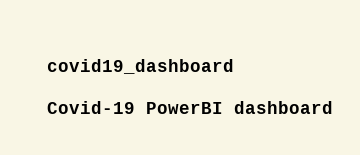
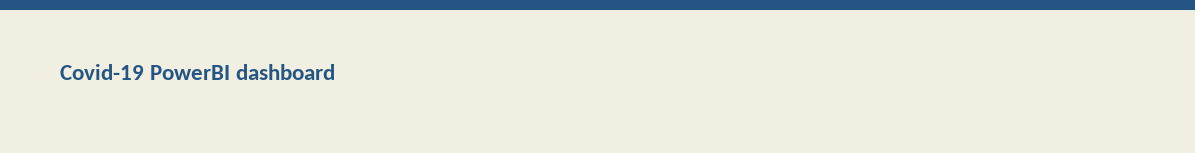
[47,59,234,74] covid19_dashboard // -> (60, 72) none

